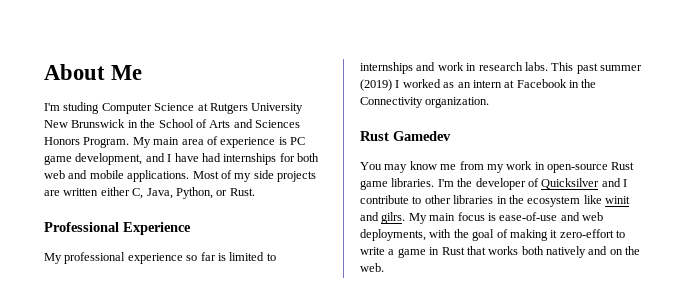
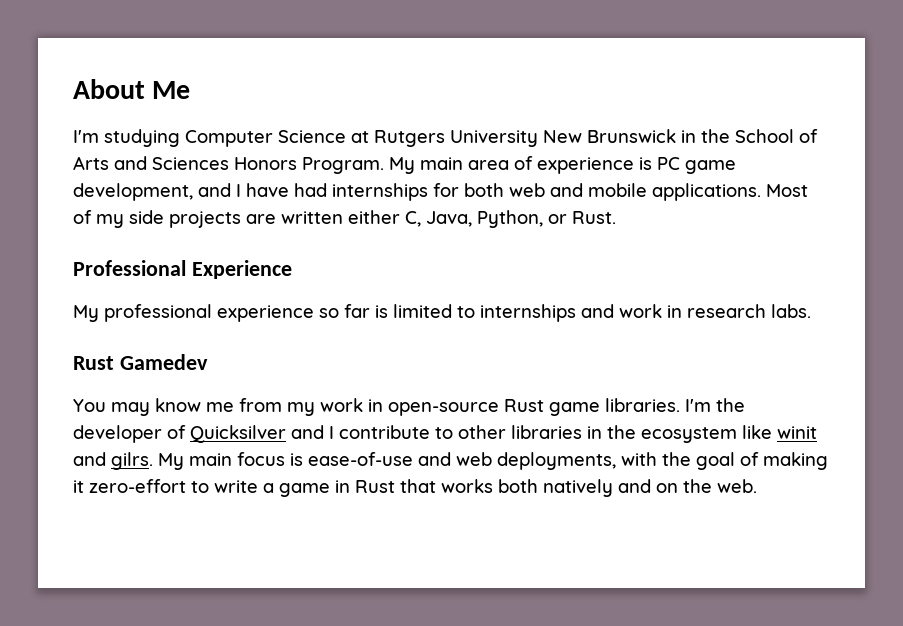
[63,102,100,114] studing -> [104,129,180,147] studying
[551,62,642,74] [360,79,597,91] [360,97,490,108] This past summer (2019) I worked as an intern at Facebook in the Connectivity organization. -> (811, 311) none

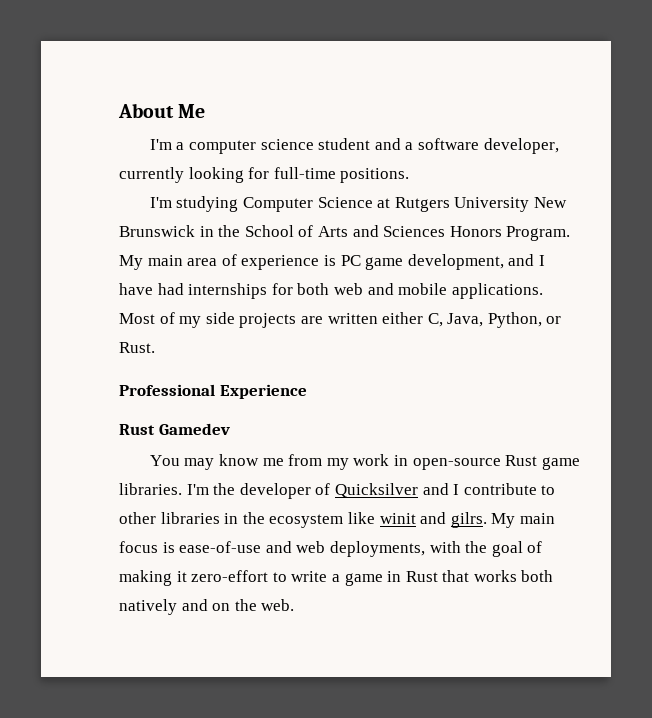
(191, 90) none -> [149,138,559,154] [119,167,410,183] // I'm a computer science student and a software developer, currently looking for full-time positions.
[73,304,811,322] // My professional experience so far is limited to internships and work in research labs. -> (307, 391) none

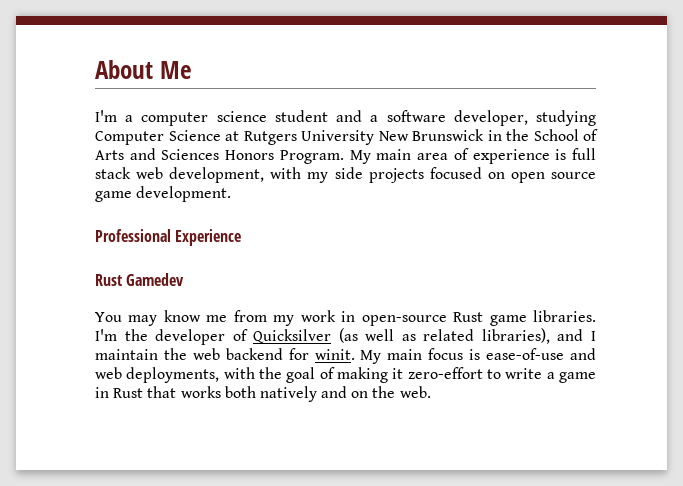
[119,167,410,183] [149,197,172,208] currently looking for full-time positions. // I'm -> (528, 118) none
[340,254,545,270] [119,283,543,299] [119,312,562,328] [119,342,155,353] PC game development, and I have had internships for both web and mobile applications. Most of my side projects are written either C, Java, Python, or Rust. -> [572,148,597,160] [95,167,597,183] [95,186,232,202] full stack web development, with my side projects focused on open source game development.
[422,483,556,495] [119,512,487,528] and I contribute to other libraries in the ecosystem like winit and gilrs. -> [338,328,596,344] [95,348,355,360] (as well as related libraries), and I maintain the web backend for winit.

